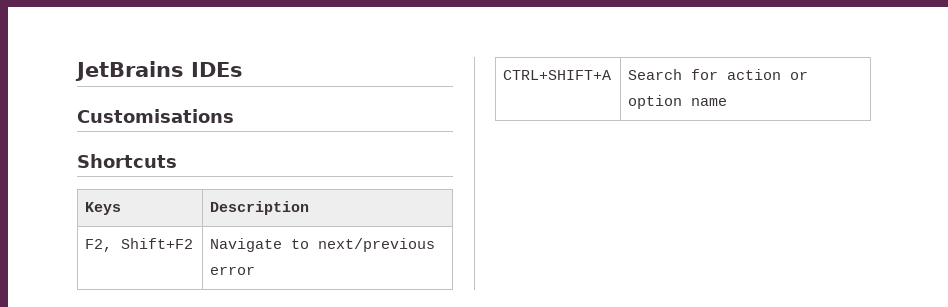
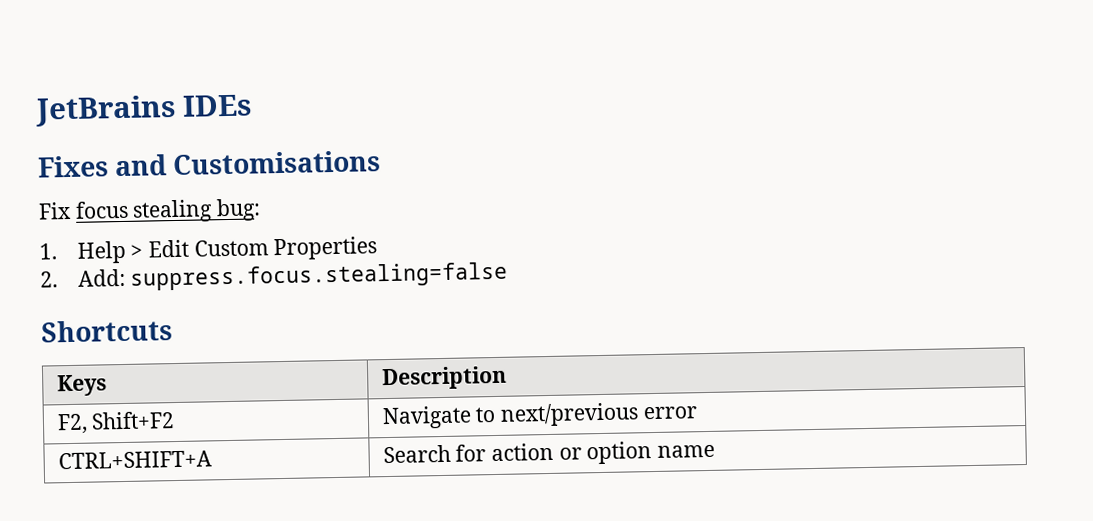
(243, 69) none -> [37,154,168,178] Fixes and
(234, 116) none -> [38,198,262,223] [39,236,378,264] [40,261,509,291] // Fix focus stealing bug: // 1. Help > Edit Custom Properties // 2. Add: suppress.focus.stealing=false

